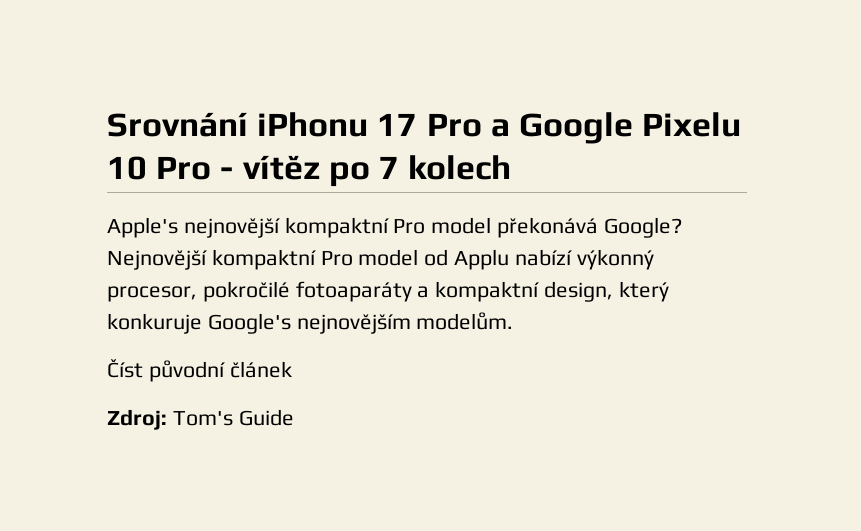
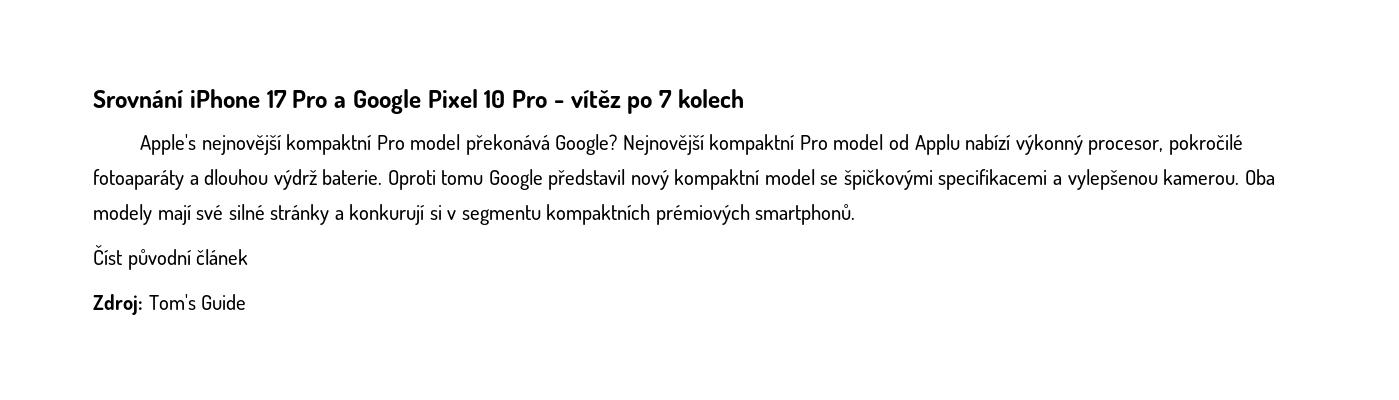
[257,112,369,137] iPhonu -> [189,89,260,108] iPhone
[642,112,742,137] Pixelu -> [427,89,478,108] Pixel
[435,281,669,302] [107,312,514,334] kompaktní design, který konkuruje Google's nejnovějším modelům. -> [204,169,1275,190] [93,204,856,225] dlouhou výdrž baterie. Oproti tomu Google představil nový kompaktní model se špičkovými specifikacemi a vylepšenou kamerou. Oba modely mají své silné stránky a konkurují si v segmentu kompaktních prémiových smartphonů.

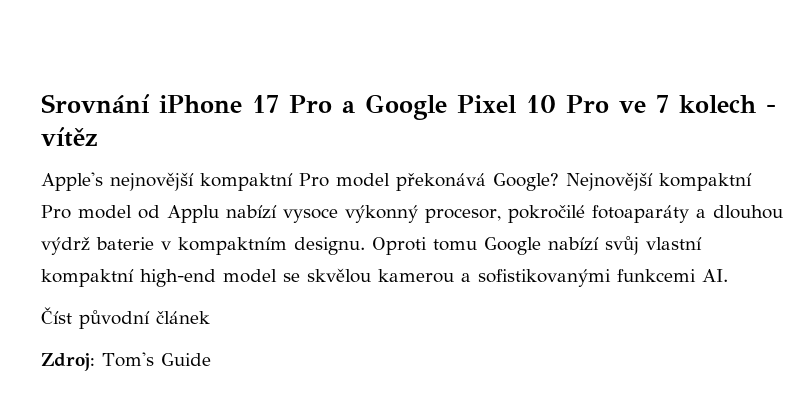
(547, 99) none -> [619,95,756,113] ve 7 kolech
[627,89,744,114] po 7 kolech -> (97, 137) none
(1011, 142) none -> [283,208,338,223] vysoce
[322,169,1275,190] [93,204,856,225] baterie. Oproti tomu Google představil nový kompaktní model se špičkovými specifikacemi a vylepšenou kamerou. Oba modely mají své silné stránky a konkurují si v segmentu kompaktních prémiových smartphonů. -> [96,236,702,255] [41,268,728,287] baterie v kompaktním designu. Oproti tomu Google nabízí svůj vlastní kompaktní high-end model se skvělou kamerou a sofistikovanými funkcemi AI.

